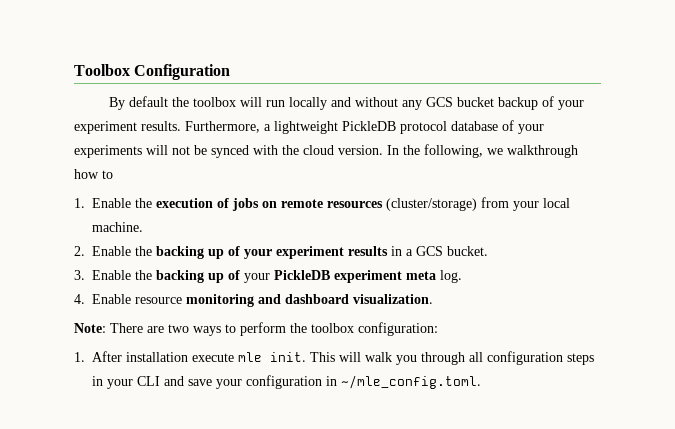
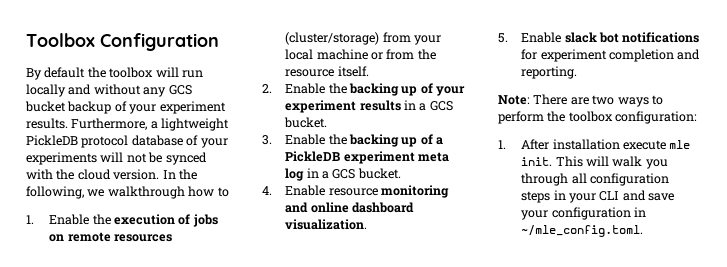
[92,222,143,232] machine. -> [316,49,436,60] [285,66,369,77] machine or from the resource itself.
[244,273,270,283] your -> [436,137,444,145] a
[440,270,462,283] log. -> [285,168,401,181] log in a GCS bucket.
(281, 299) none -> [310,202,349,213] online
(433, 299) none -> [498,32,700,43] [521,49,701,62] [521,66,578,79] // 5. Enable slack bot notifications for experiment completion and reporting.

